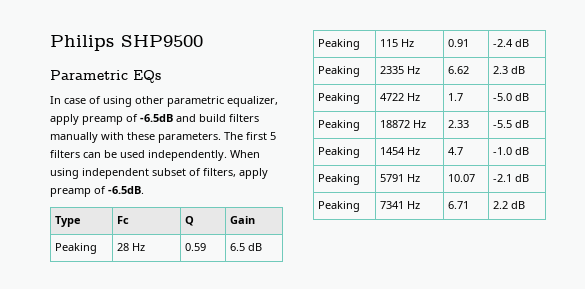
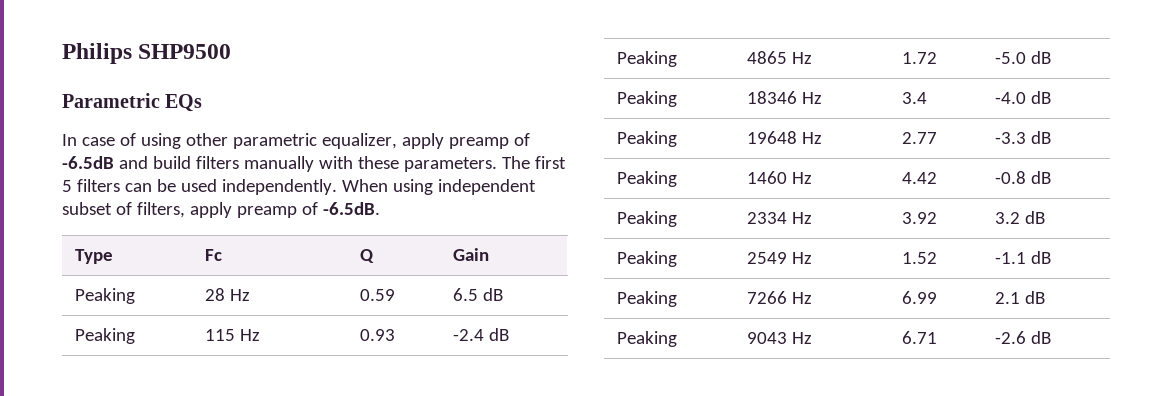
[448,39,470,47] 0.91 -> [360,329,396,341] 0.93
[380,66,421,74] [448,66,470,74] [493,66,526,74] [318,93,361,104] [380,93,421,101] [448,93,464,101] 2335 Hz | 6.62 | 2.3 dB // Peaking | 4722 Hz | 1.7 -> [747,51,813,64] [902,52,938,64] 4865 Hz | 1.72
[380,120,427,128] [448,120,470,128] [493,120,530,128] [318,147,361,158] [380,147,421,155] [448,147,464,155] [493,147,530,155] [318,174,361,185] [380,174,421,182] [448,174,476,182] [493,174,530,182] [318,201,361,212] [380,201,405,209] 18872 Hz | 2.33 | -5.5 dB // Peaking | 1454 Hz | 4.7 | -1.0 dB // Peaking | 5791 Hz | 10.07 | -2.1 dB // Peaking | 7341 -> [747,91,823,104] [902,92,928,104] [995,91,1052,104] [617,131,678,147] [747,131,823,144] [902,132,938,144] [995,131,1052,144] [617,171,678,187] [747,171,813,184] [902,172,938,184] [995,171,1052,184] [617,211,678,227] [747,212,813,224] [902,212,938,224] [995,211,1046,224] [617,251,678,267] [747,252,813,264] [902,252,938,264] [995,251,1052,264] [617,291,678,307] [747,291,813,304] [902,291,938,304] [995,291,1046,304] [617,331,678,347] [747,332,788,344] 18346 Hz | 3.4 | -4.0 dB // Peaking | 19648 Hz | 2.77 | -3.3 dB // Peaking | 1460 Hz | 4.42 | -0.8 dB // Peaking | 2334 Hz | 3.92 | 3.2 dB // Peaking | 2549 Hz | 1.52 | -1.1 dB // Peaking | 7266 Hz | 6.99 | 2.1 dB // Peaking | 9043
[493,201,509,209] 2.2 -> [995,331,1027,344] -2.6

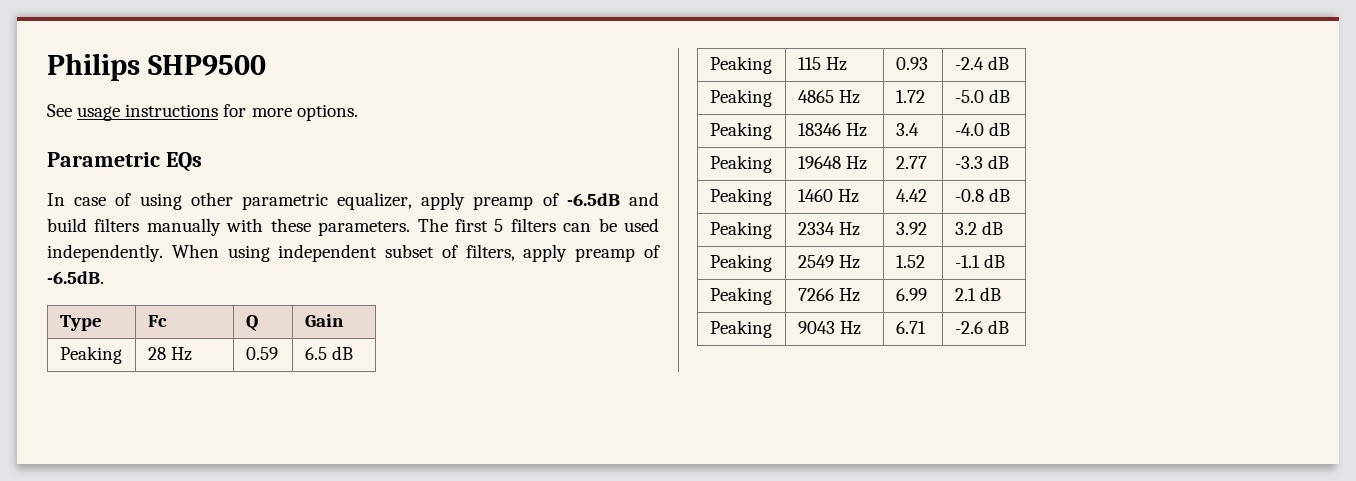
(232, 51) none -> [47,104,358,121] // See usage instructions for more options.

